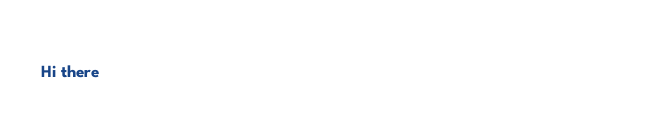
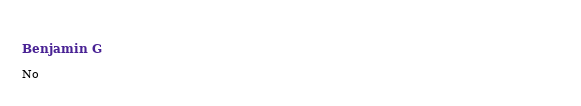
[41,65,99,78] Hi there -> [22,43,102,56] [22,70,39,78] Benjamin G // No

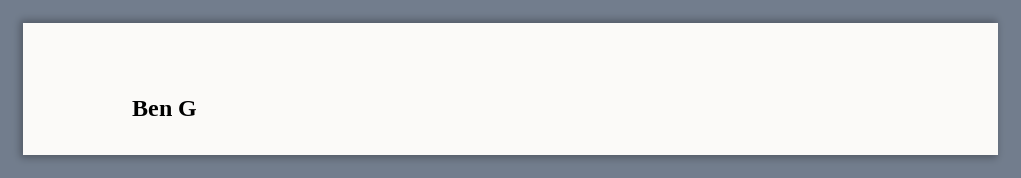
[22,43,88,56] Benjamin -> [132,101,172,116] Ben
[22,70,39,78] // No -> (198, 108) none

